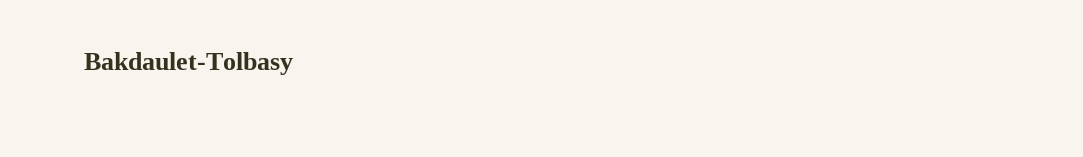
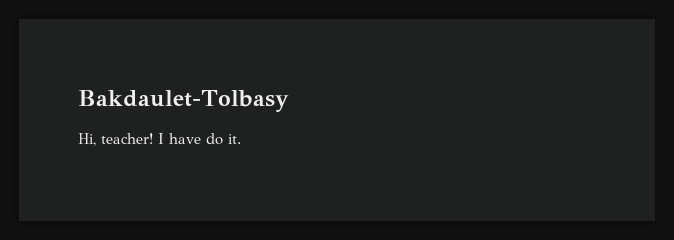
(293, 63) none -> [78,133,241,146] // Hi, teacher! I have do it.

